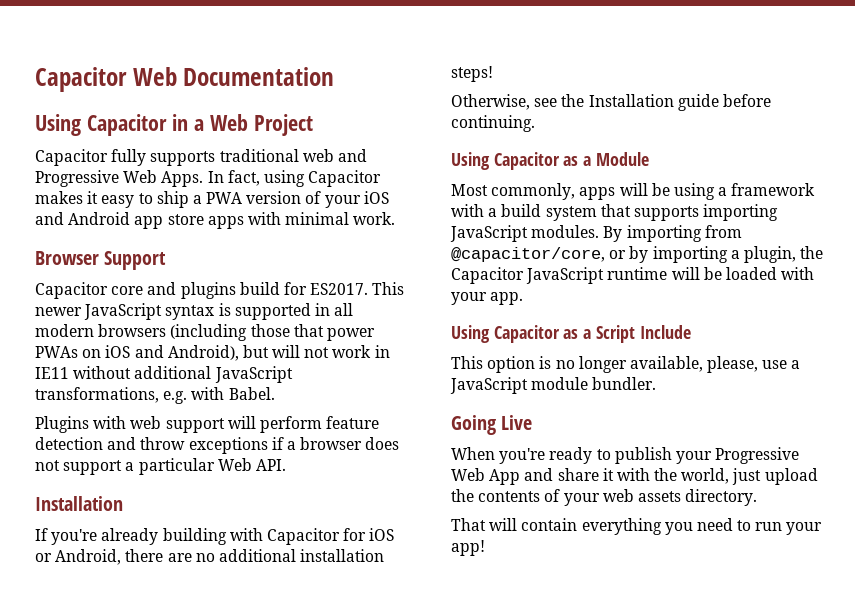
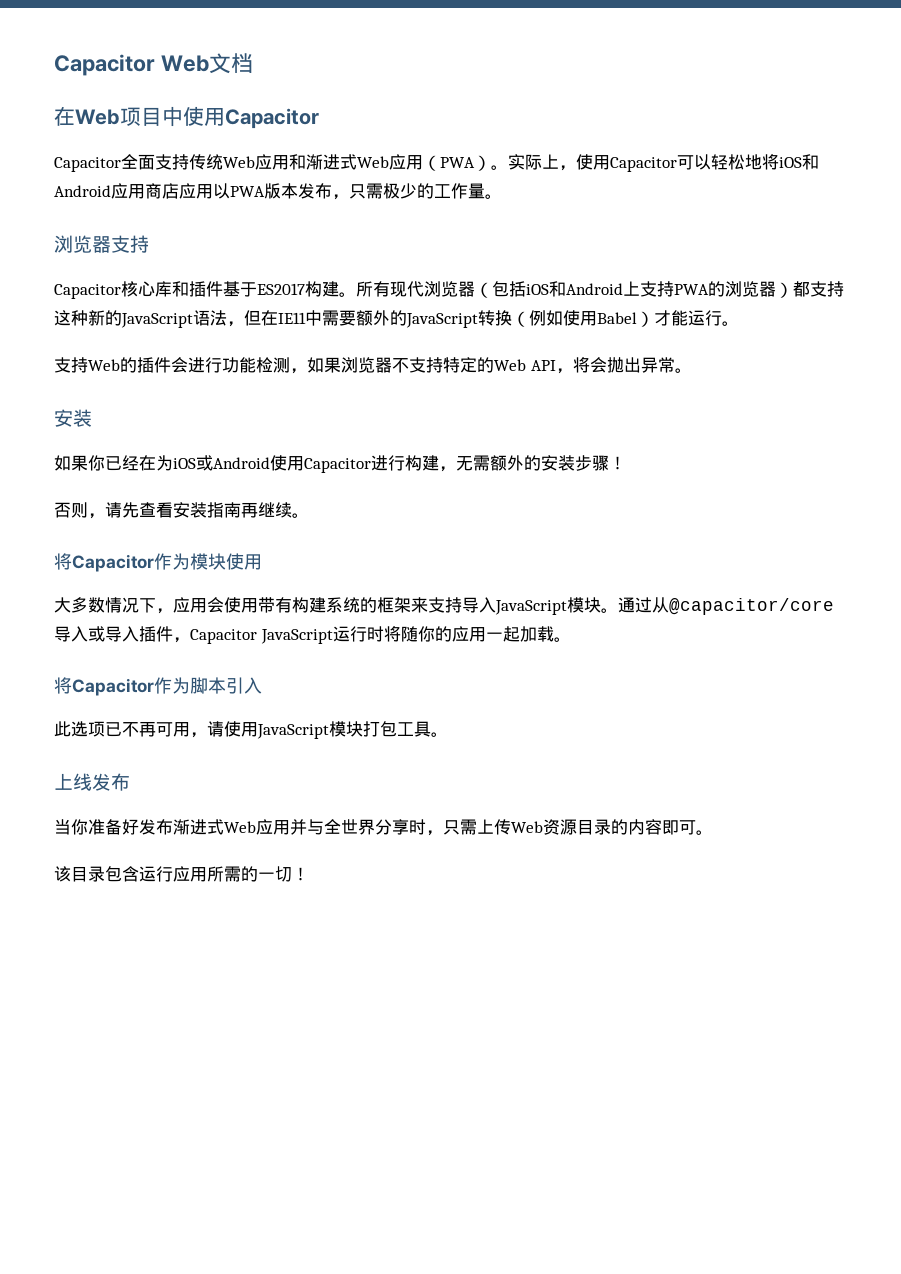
[183,67,335,86] [35,114,313,136] [35,149,367,166] [35,170,382,187] [35,191,389,208] [35,212,396,229] [35,251,167,270] [35,282,405,299] [35,303,354,320] [35,324,375,341] [35,345,390,361] [35,366,293,383] [35,387,275,404] [35,416,380,433] [35,437,400,454] [35,458,286,475] [35,496,123,511] [35,528,395,545] [35,549,385,565] [451,66,493,82] [451,94,771,111] [451,115,535,132] [451,152,649,170] [451,183,816,200] [451,204,779,221] [450,225,742,242] [451,246,824,263] [451,267,815,284] [451,292,524,305] [451,325,691,343] [451,356,801,373] [450,377,657,394] [451,415,533,435] [451,447,800,464] [451,468,818,485] [451,489,758,506] [451,518,823,535] [451,540,485,556] Documentation // Using Capacitor in a Web Project // Capacitor fully supports traditional web and Progressive Web Apps. In fact, using Capacitor makes it easy to ship a PWA version of your iOS and Android app store apps with minimal work. // Browser Support // Capacitor core and plugins build for ES2017. This newer JavaScript syntax is supported in all modern browsers (including those that power PWAs on iOS and Android), but will not work in IE11 without additional JavaScript transformations, e.g. with Babel. // Plugins with web support will perform feature detection and throw exceptions if a browser does not support a particular Web API. // Installation // If you're already building with Capacitor for iOS or Android, there are no additional installation steps! // Otherwise, see the Installation guide before continuing. // Using Capacitor as a Module // Most commonly, apps will be using a framework with a build system that supports importing JavaScript modules. By importing from @capacitor/core, or by importing a plugin, the Capacitor JavaScript runtime will be loaded with your app. // Using Capacitor as a Script Include // This option is no longer available, please, use a JavaScript module bundler. // Going Live // When you're ready to publish your Progressive Web App and share it with the world, just upload the contents of your web assets directory. // That will contain everything you need to run your app! -> [208,53,253,74] [54,106,319,129] [54,154,819,172] [54,183,502,200] [54,235,149,253] [54,281,844,299] [54,310,739,328] [54,357,692,374] [54,409,92,427] [54,455,626,473] [54,502,309,519] [54,553,262,572] [54,597,834,615] [54,626,571,644] [54,677,262,696] [54,721,448,739] [54,773,130,791] [54,819,713,836] [54,866,309,882] 文档 // 在Web项目中使用Capacitor // Capacitor全面支持传统Web应用和渐进式Web应用（PWA）。实际上，使用Capacitor可以轻松地将iOS和Android应用商店应用以PWA版本发布，只需极少的工作量。 // 浏览器支持 // Capacitor核心库和插件基于ES2017构建。所有现代浏览器（包括iOS和Android上支持PWA的浏览器）都支持这种新的JavaScript语法，但在IE11中需要额外的JavaScript转换（例如使用Babel）才能运行。 // 支持Web的插件会进行功能检测，如果浏览器不支持特定的Web API，将会抛出异常。 // 安装 // 如果你已经在为iOS或Android使用Capacitor进行构建，无需额外的安装步骤！ // 否则，请先查看安装指南再继续。 // 将Capacitor作为模块使用 // 大多数情况下，应用会使用带有构建系统的框架来支持导入JavaScript模块。通过从@capacitor/core导入或导入插件，Capacitor JavaScript运行时将随你的应用一起加载。 // 将Capacitor作为脚本引入 // 此选项已不再可用，请使用JavaScript模块打包工具。 // 上线发布 // 当你准备好发布渐进式Web应用并与全世界分享时，只需上传Web资源目录的内容即可。 // 该目录包含运行应用所需的一切！

